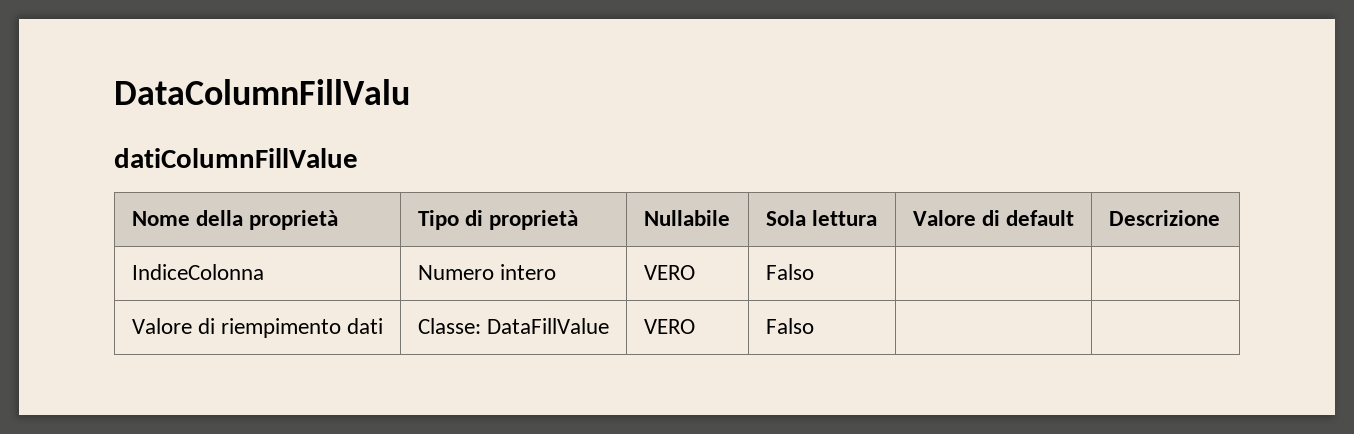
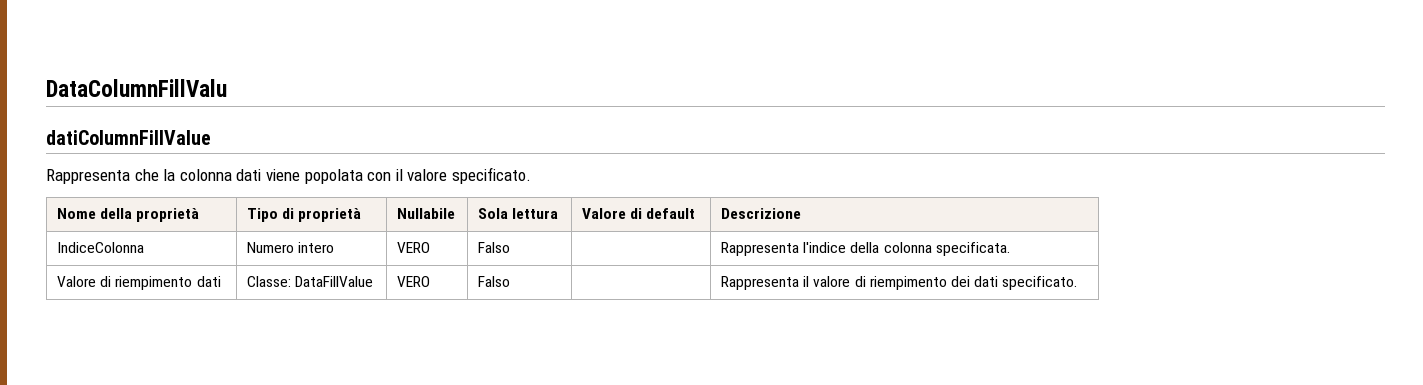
(358, 158) none -> [46,167,531,184] // Rappresenta che la colonna dati viene popolata con il valore specificato.
(814, 272) none -> [720,242,1010,256] Rappresenta l'indice della colonna specificata.
(814, 326) none -> [720,276,1078,290] Rappresenta il valore di riempimento dei dati specificato.

